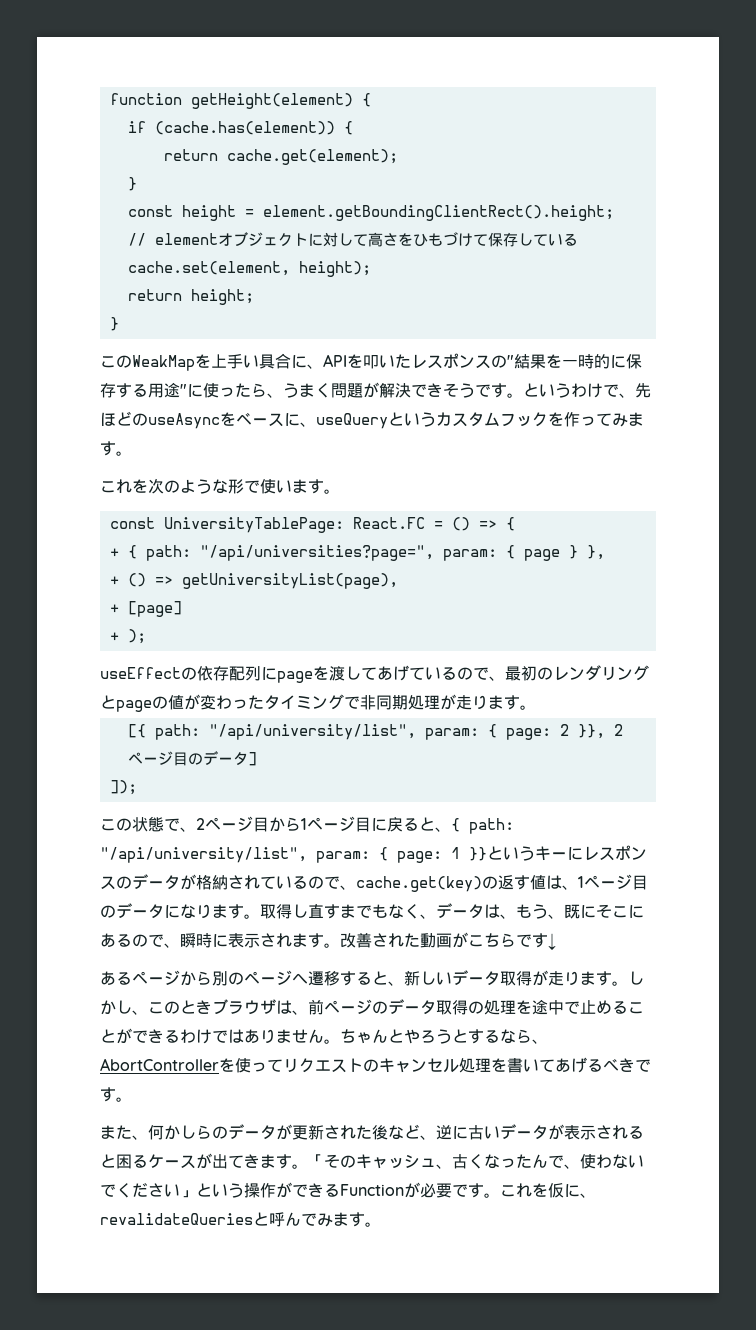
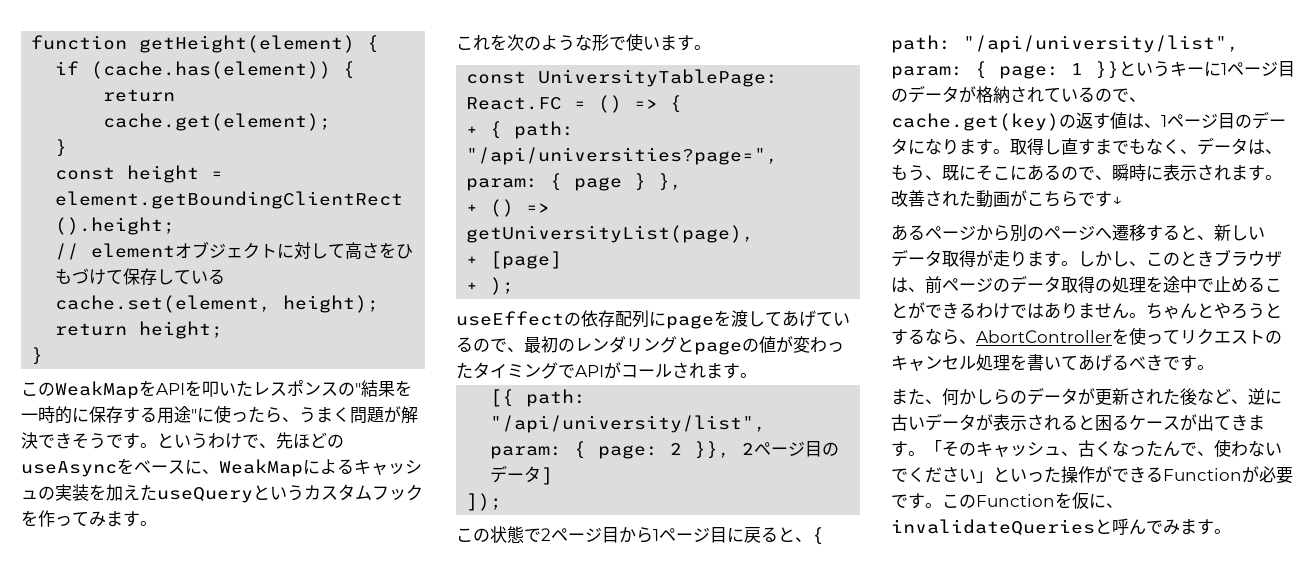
[211,353,323,369] 上手い具合に、 -> (156, 388) none
(316, 424) none -> [219,459,422,477] [21,484,157,501] WeakMapによるキャッシュの実装を加えた
[360,694,488,710] 非同期処理が走り -> [575,362,706,379] APIがコールされ
[180,827,196,832] 、 -> (541, 535) none
[583,845,647,861] [100,876,116,890] レスポンス -> [1221,61,1295,77] 1ページ目
[228,1183,244,1198] う -> [1027,466,1061,483] った
[516,1183,532,1197] れ -> [959,494,1055,508] のFunction
[100,1213,253,1225] revalidateQueries -> [891,519,1095,535] invalidateQueries

